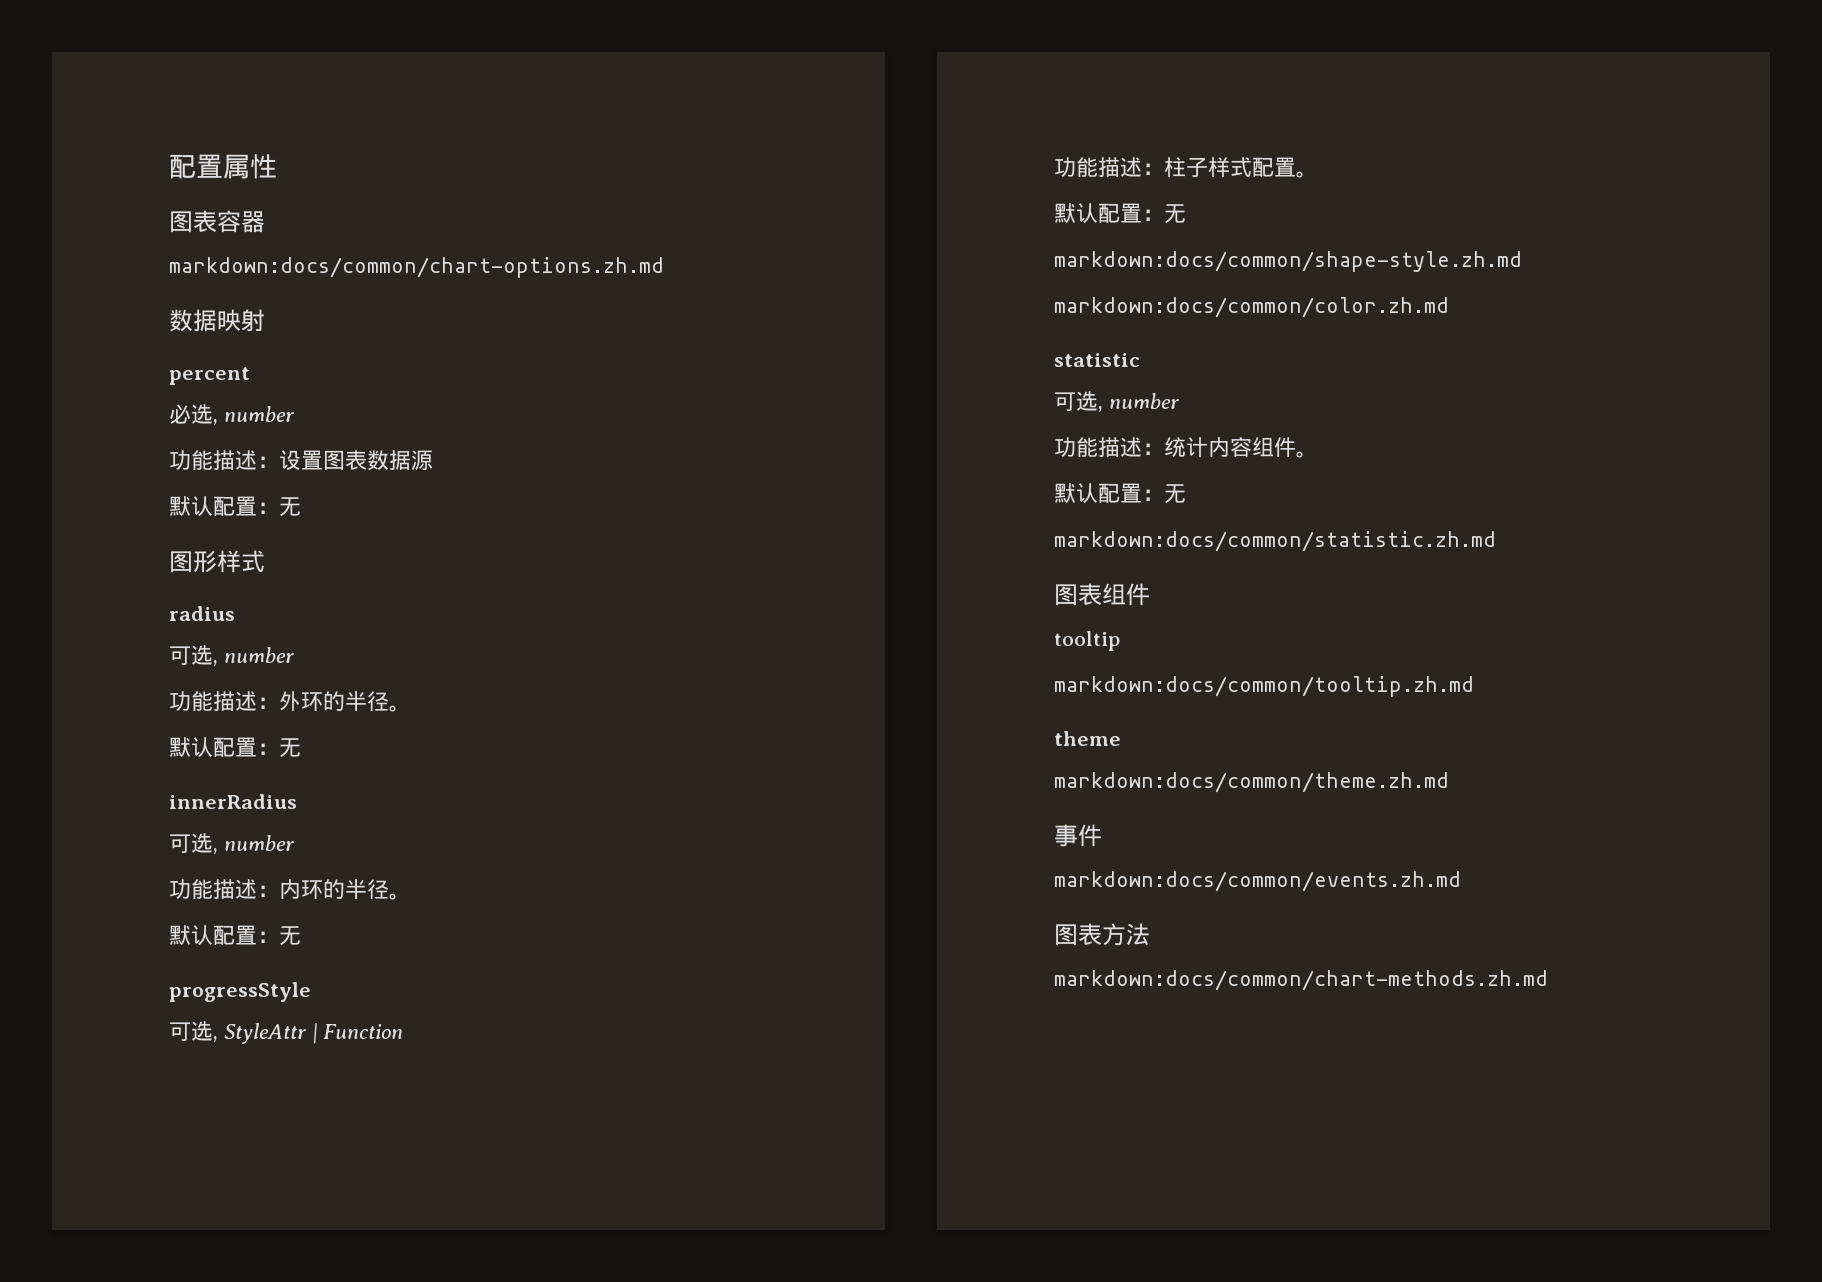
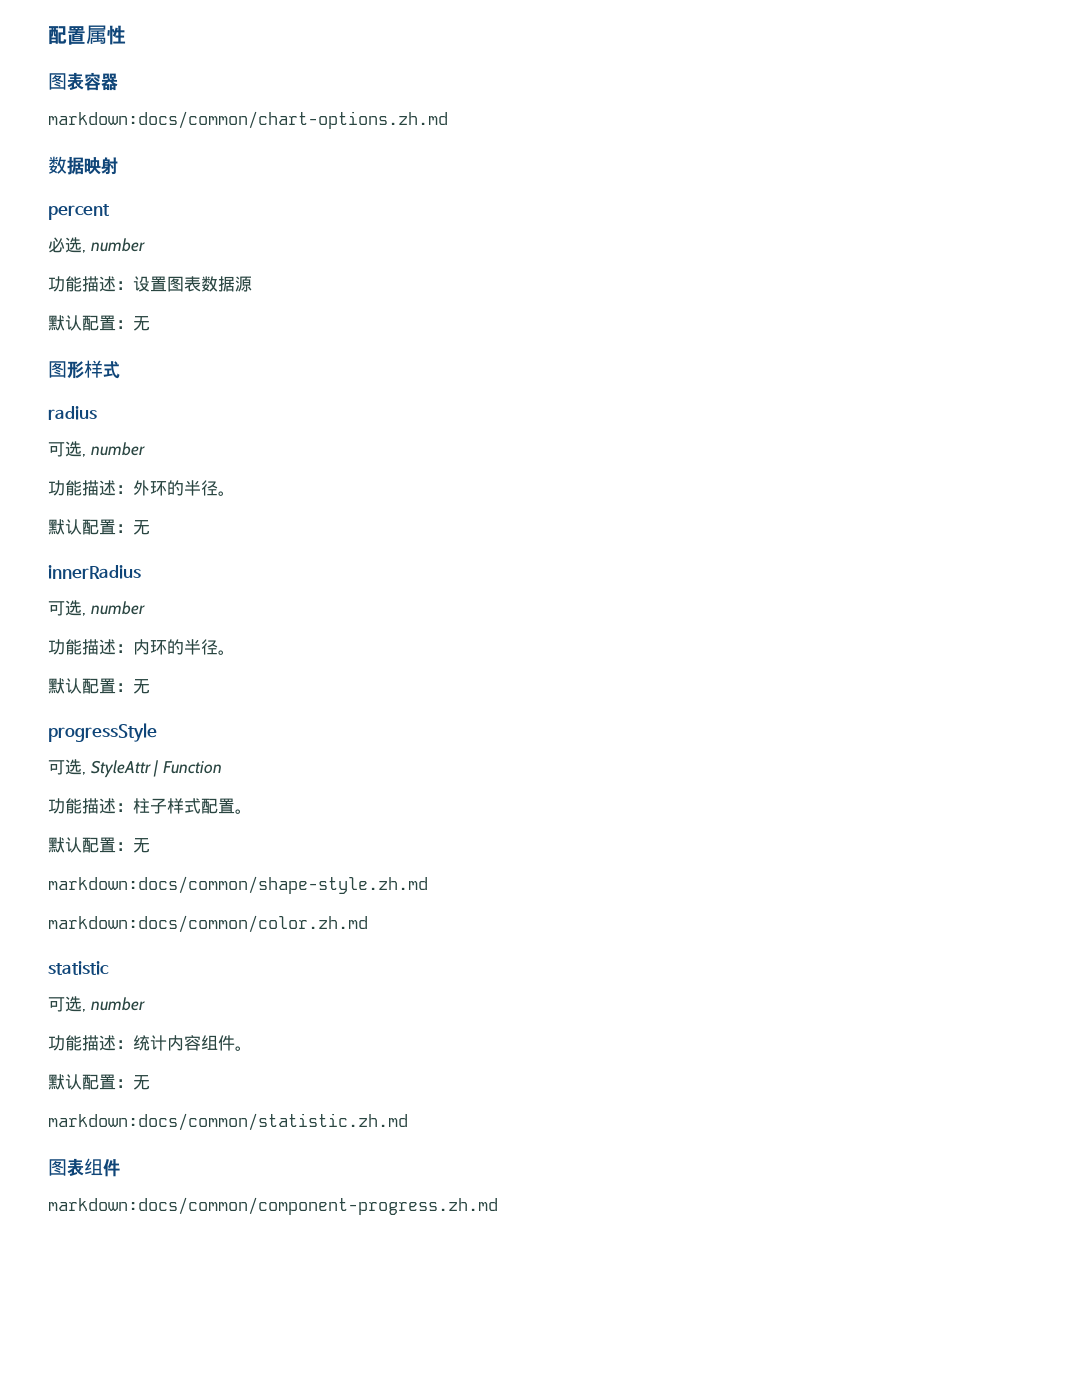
[1054,631,1121,651] [1054,676,1474,697] [1054,731,1121,746] [1054,772,1449,793] [1054,824,1102,847] [1054,871,1461,892] [1054,923,1150,946] [1054,970,1548,991] tooltip // markdown:docs/common/tooltip.zh.md // theme // markdown:docs/common/theme.zh.md // 事件 // markdown:docs/common/events.zh.md // 图表方法 // markdown:docs/common/chart-methods.zh.md -> [48,1197,498,1215] markdown:docs/common/component-progress.zh.md

